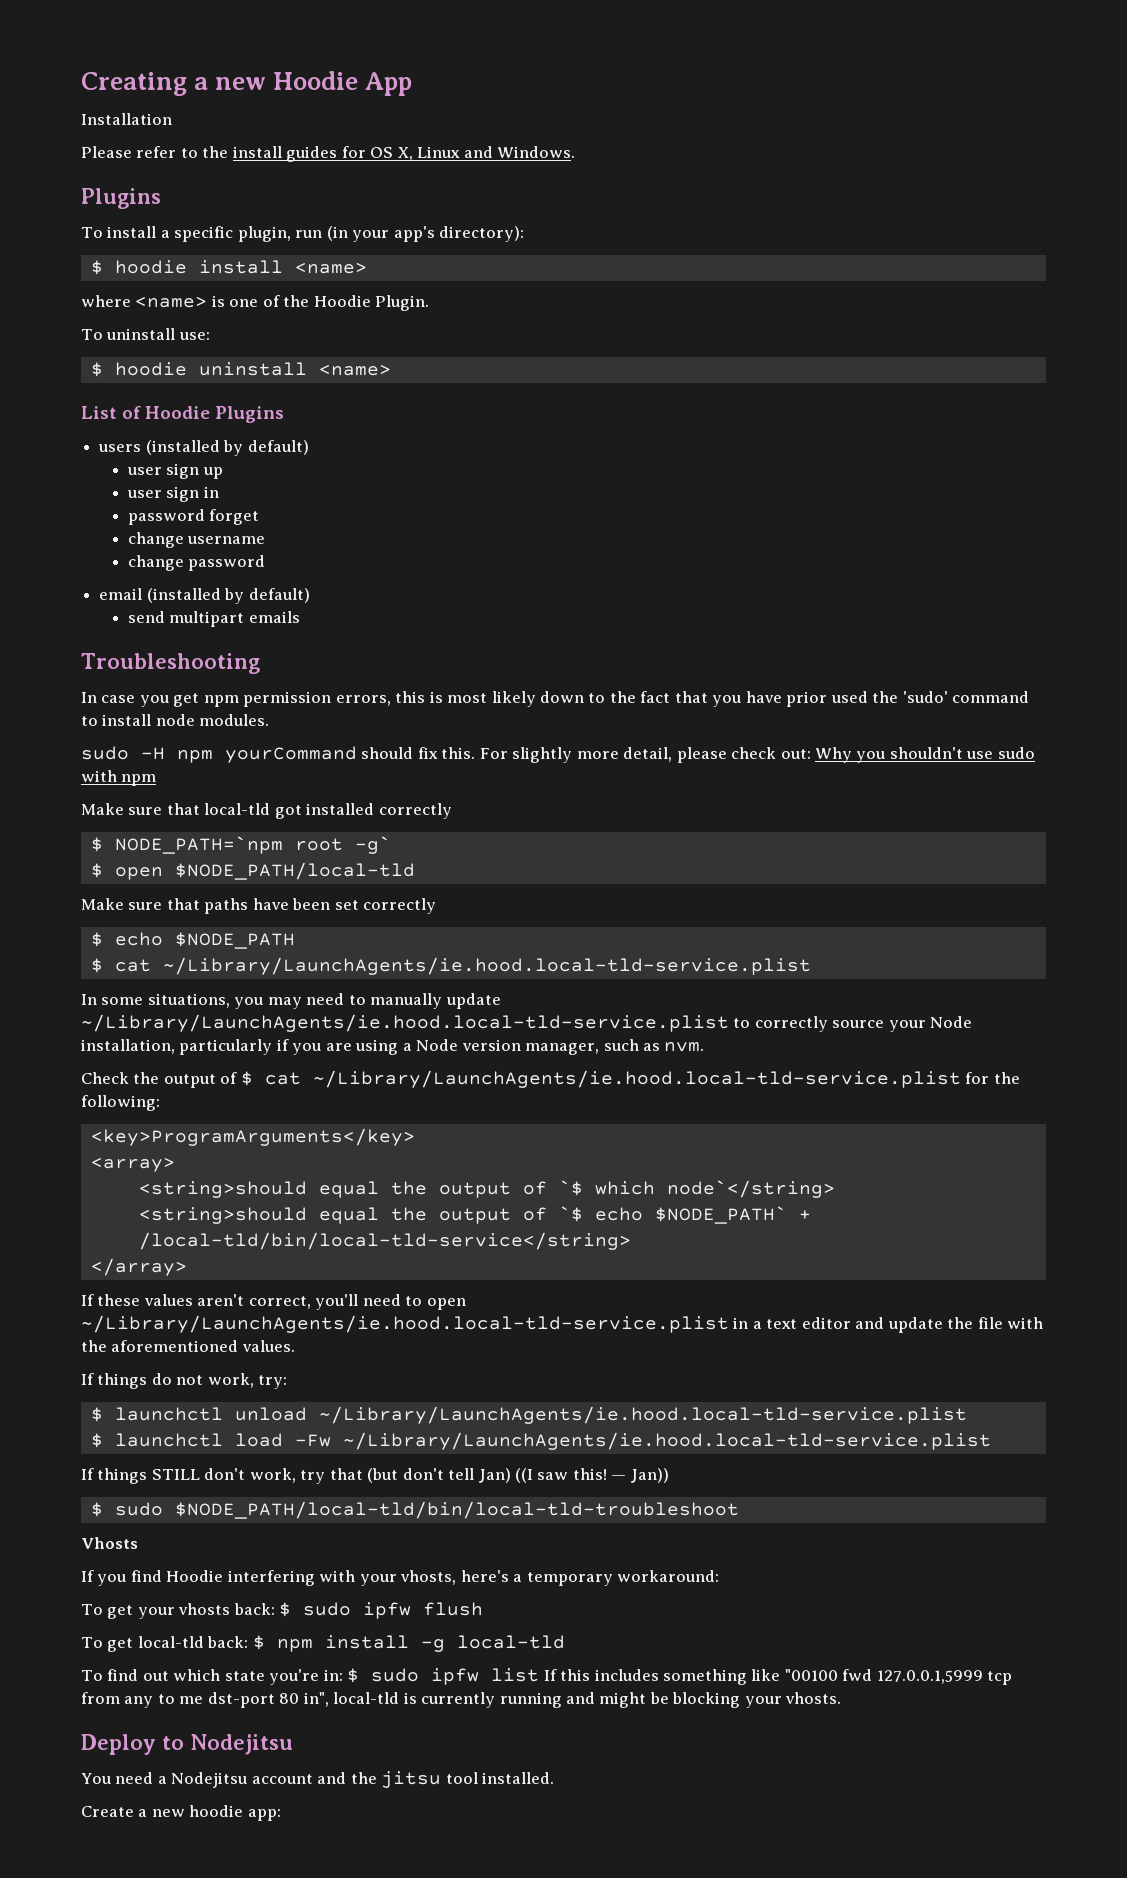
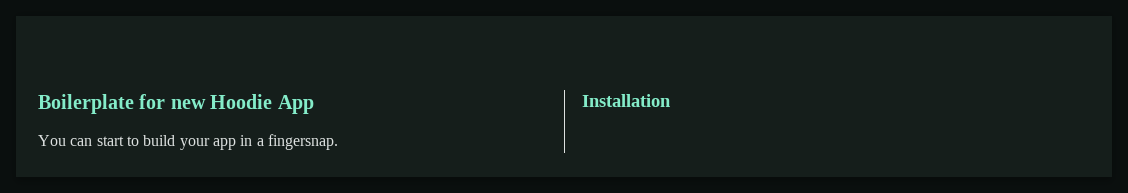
[81,72,209,96] Creating a -> [38,94,166,114] Boilerplate for
[81,113,172,125] [81,146,576,162] [81,188,161,209] [81,226,525,242] [90,260,367,275] [81,295,430,311] [81,328,210,340] [90,362,391,377] [81,406,285,423] [98,440,309,456] [126,463,223,479] [126,486,219,502] [127,509,260,525] [127,532,266,548] [127,555,266,571] [99,588,310,604] [127,611,300,627] [81,653,260,674] [81,691,1030,707] [81,714,270,726] [81,746,1035,763] [81,770,157,786] [81,803,452,819] [90,836,391,854] [90,862,415,880] [81,898,437,914] [90,932,295,949] [90,957,811,975] [81,993,501,1009] [81,1014,973,1032] [81,1039,705,1055] [81,1070,1020,1088] [81,1095,160,1111] [90,1128,415,1146] [90,1157,175,1172] [138,1180,835,1198] [138,1206,811,1224] [138,1232,631,1250] [90,1258,187,1276] [81,1294,466,1310] [81,1315,1044,1333] [81,1340,295,1352] [81,1373,288,1389] [90,1406,967,1424] [90,1432,991,1450] [81,1468,669,1484] [90,1501,739,1519] [81,1537,138,1549] [81,1570,720,1586] [81,1602,484,1619] [81,1635,565,1652] [81,1668,1013,1685] [81,1692,842,1708] [81,1734,293,1755] [81,1771,555,1788] [81,1805,281,1821] Installation // Please refer to the install guides for OS X, Linux and Windows. // Plugins // To install a specific plugin, run (in your app's directory): // $ hoodie install <name> // where <name> is one of the Hoodie Plugin. // To uninstall use: // $ hoodie uninstall <name> // List of Hoodie Plugins // users (installed by default) // user sign up // user sign in // password forget // change username // change password // email (installed by default) // send multipart emails // Troubleshooting // In case you get npm permission errors, this is most likely down to the fact that you have prior used the 'sudo' command to install node modules. // sudo -H npm yourCommand should fix this. For slightly more detail, please check out: Why you shouldn't use sudo with npm // Make sure that local-tld got installed correctly // $ NODE_PATH=`npm root -g` // $ open $NODE_PATH/local-tld // Make sure that paths have been set correctly // $ echo $NODE_PATH // $ cat ~/Library/LaunchAgents/ie.hood.local-tld-service.plist // In some situations, you may need to manually update ~/Library/LaunchAgents/ie.hood.local-tld-service.plist to correctly source your Node installation, particularly if you are using a Node version manager, such as nvm. // Check the output of $ cat ~/Library/LaunchAgents/ie.hood.local-tld-service.plist for the following: // <key>ProgramArguments</key> // <array> // <string>should equal the output of `$ which node`</string> // <string>should equal the output of `$ echo $NODE_PATH` + /local-tld/bin/local-tld-service</string> // </array> // If these values aren't correct, you'll need to open ~/Library/LaunchAgents/ie.hood.local-tld-service.plist in a text editor and update the file with the aforementioned values. // If things do not work, try: // $ launchctl unload ~/Library/LaunchAgents/ie.hood.local-tld-service.plist // $ launchctl load -Fw ~/Library/LaunchAgents/ie.hood.local-tld-service.plist // If things STILL don't work, try that (but don't tell Jan) ((I saw this! — Jan)) // $ sudo $NODE_PATH/local-tld/bin/local-tld-troubleshoot // Vhosts // If you find Hoodie interfering with your vhosts, here's a temporary workaround: // To get your vhosts back: $ sudo ipfw flush // To get local-tld back: $ npm install -g local-tld // To find out which state you're in: $ sudo ipfw list If this includes something like "00100 fwd 127.0.0.1,5999 tcp from any to me dst-port 80 in", local-tld is currently running and might be blocking your vhosts. // Deploy to Nodejitsu // You need a Nodejitsu account and the jitsu tool installed. // Create a new hoodie app: -> [38,134,338,150] [582,94,671,107] You can start to build your app in a fingersnap. // Installation

